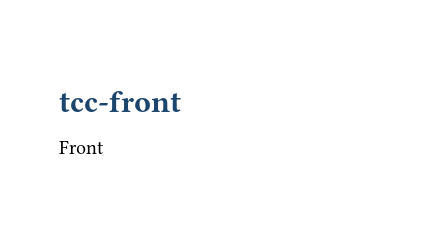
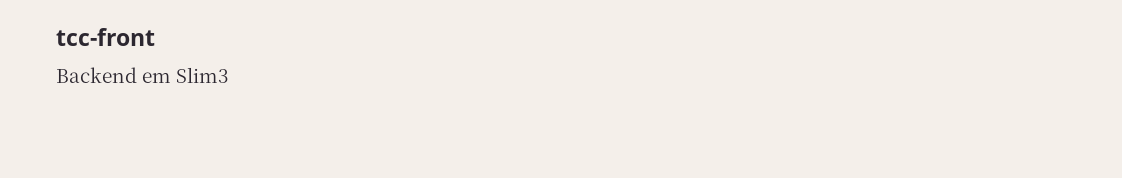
[59,140,104,154] Front -> [56,67,230,83] Backend em Slim3

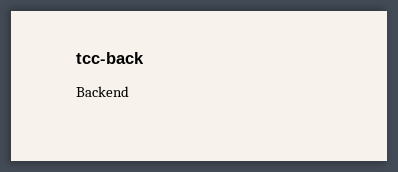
[56,28,155,46] tcc-front -> [76,52,144,64] tcc-back
[142,67,230,83] em Slim3 -> (129, 91) none

